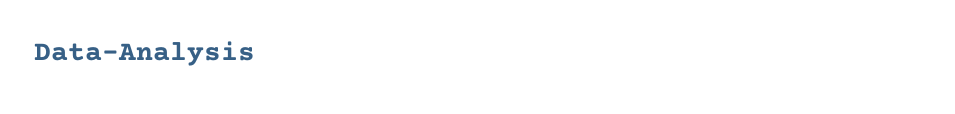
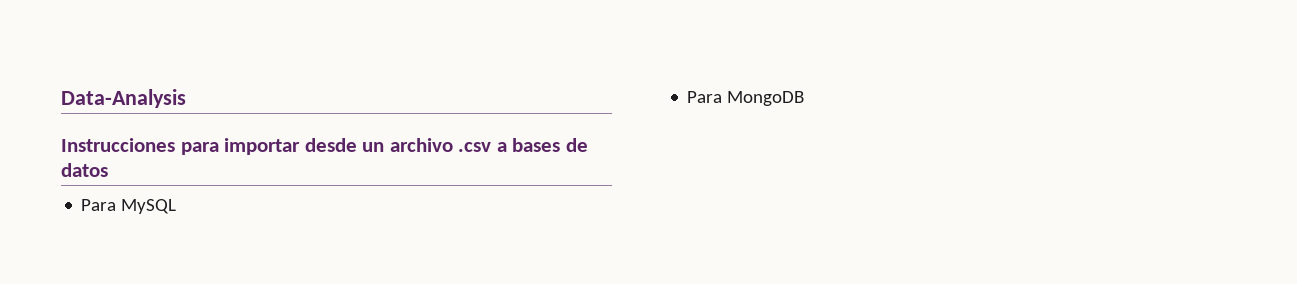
(255, 53) none -> [61,138,588,155] [61,163,108,177] [81,199,177,214] [687,91,805,106] // Instrucciones para importar desde un archivo .csv a bases de datos // Para MySQL // Para MongoDB

